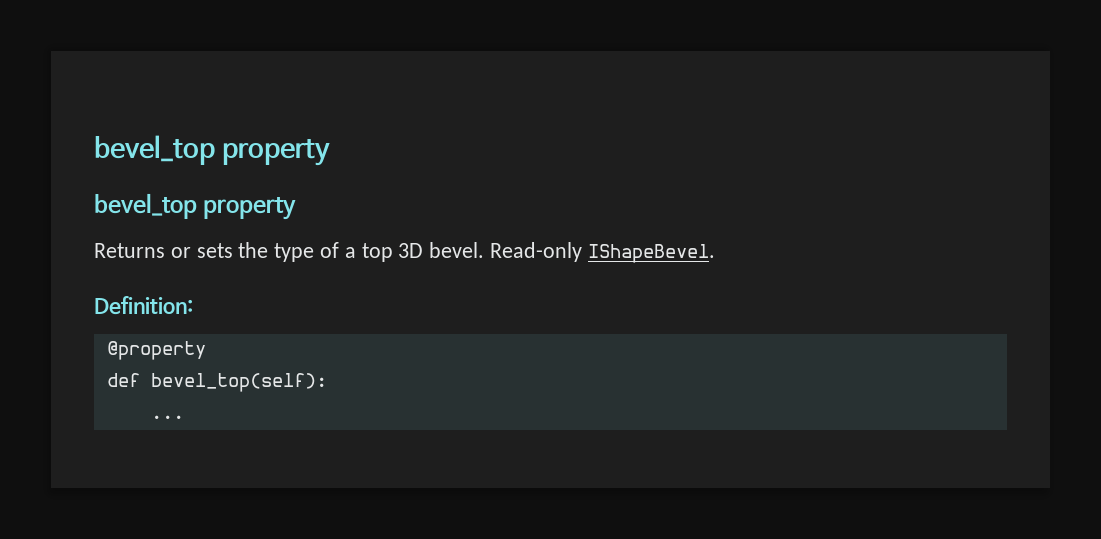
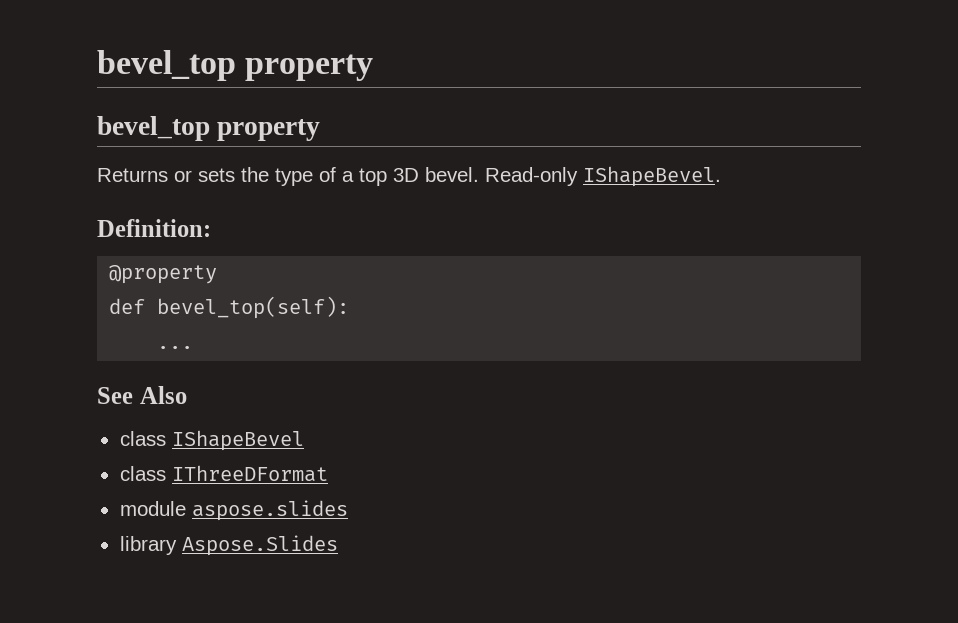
(184, 417) none -> [97,386,187,404] [119,430,304,451] [119,465,328,482] [119,500,348,521] [119,535,338,556] // See Also // class IShapeBevel // class IThreeDFormat // module aspose.slides // library Aspose.Slides

